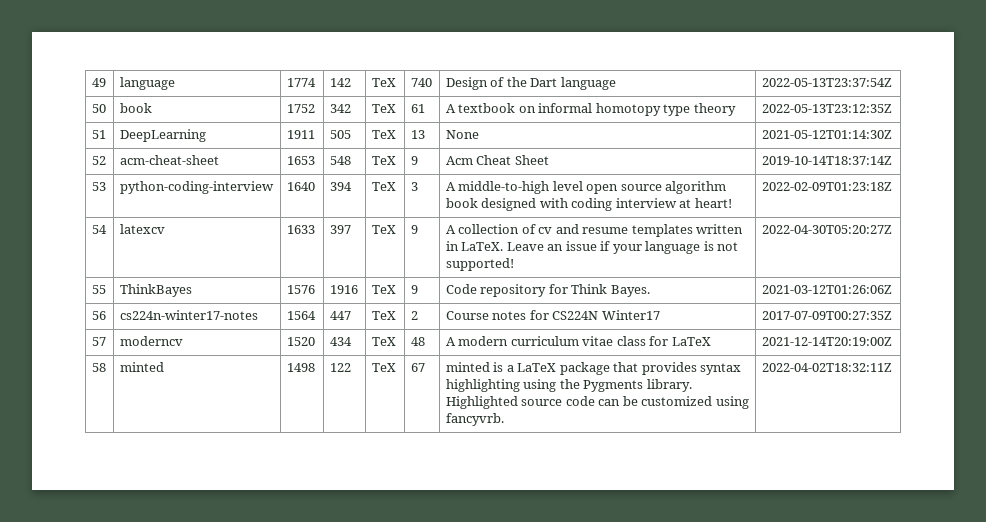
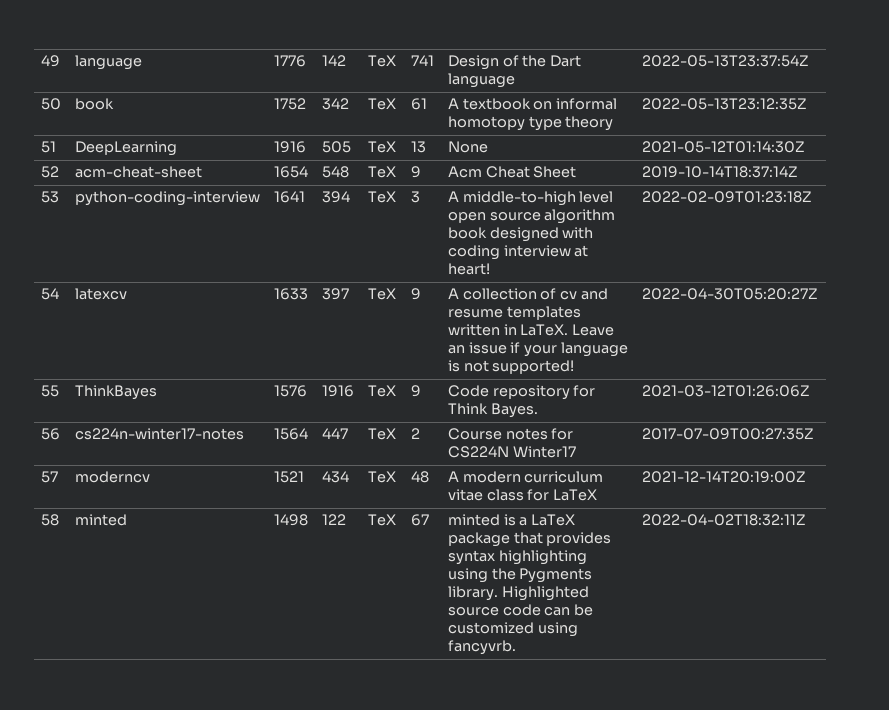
[286,78,316,87] 1774 -> [273,55,306,67] 1776
[410,78,432,87] 740 -> [410,55,434,66] 741
[286,130,315,139] 1911 -> [273,141,306,153] 1916
[286,156,315,165] 1653 -> [273,166,308,178] 1654
[286,182,315,191] 1640 -> [273,191,305,203] 1641
[286,337,315,346] 1520 -> [273,471,304,483] 1521

